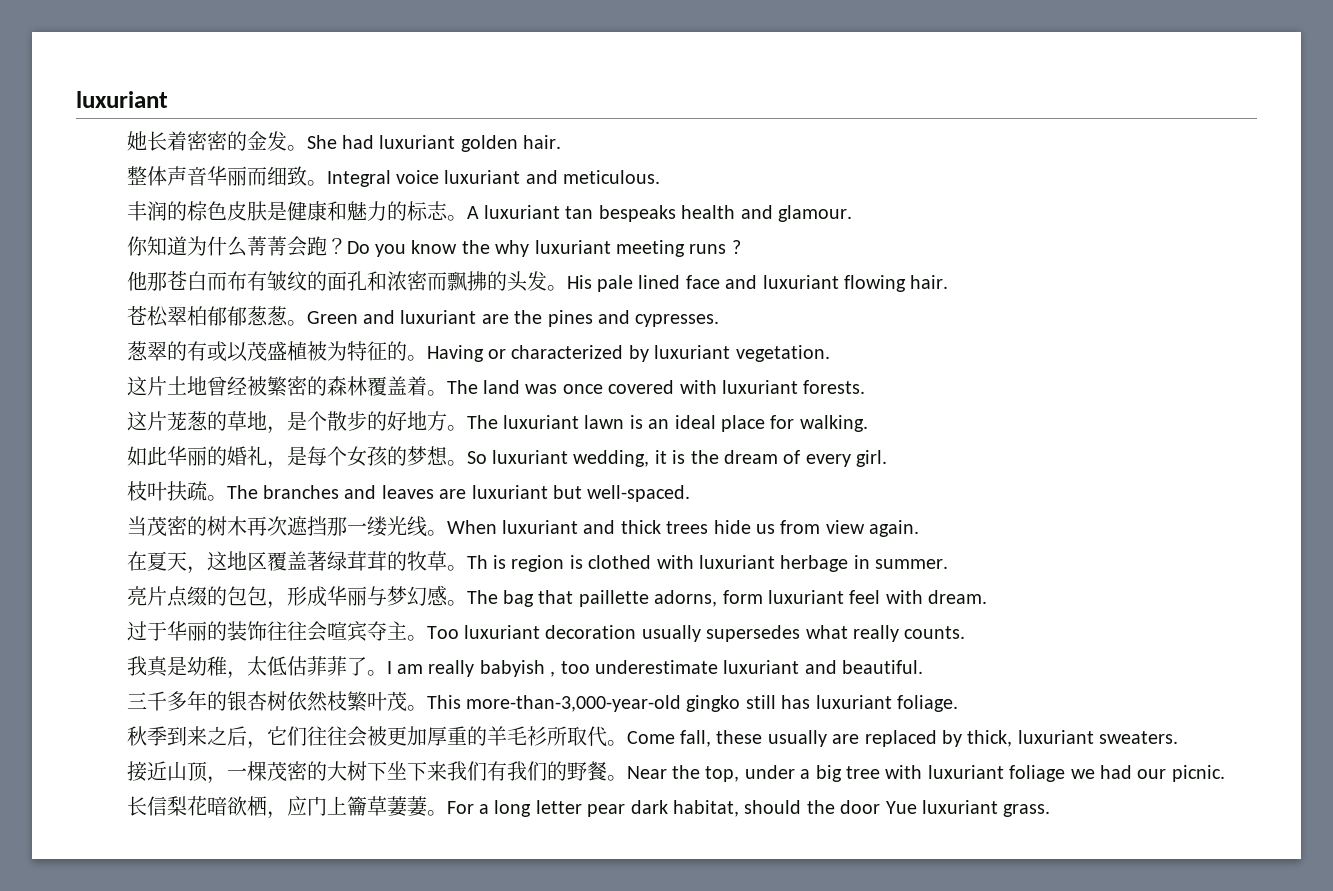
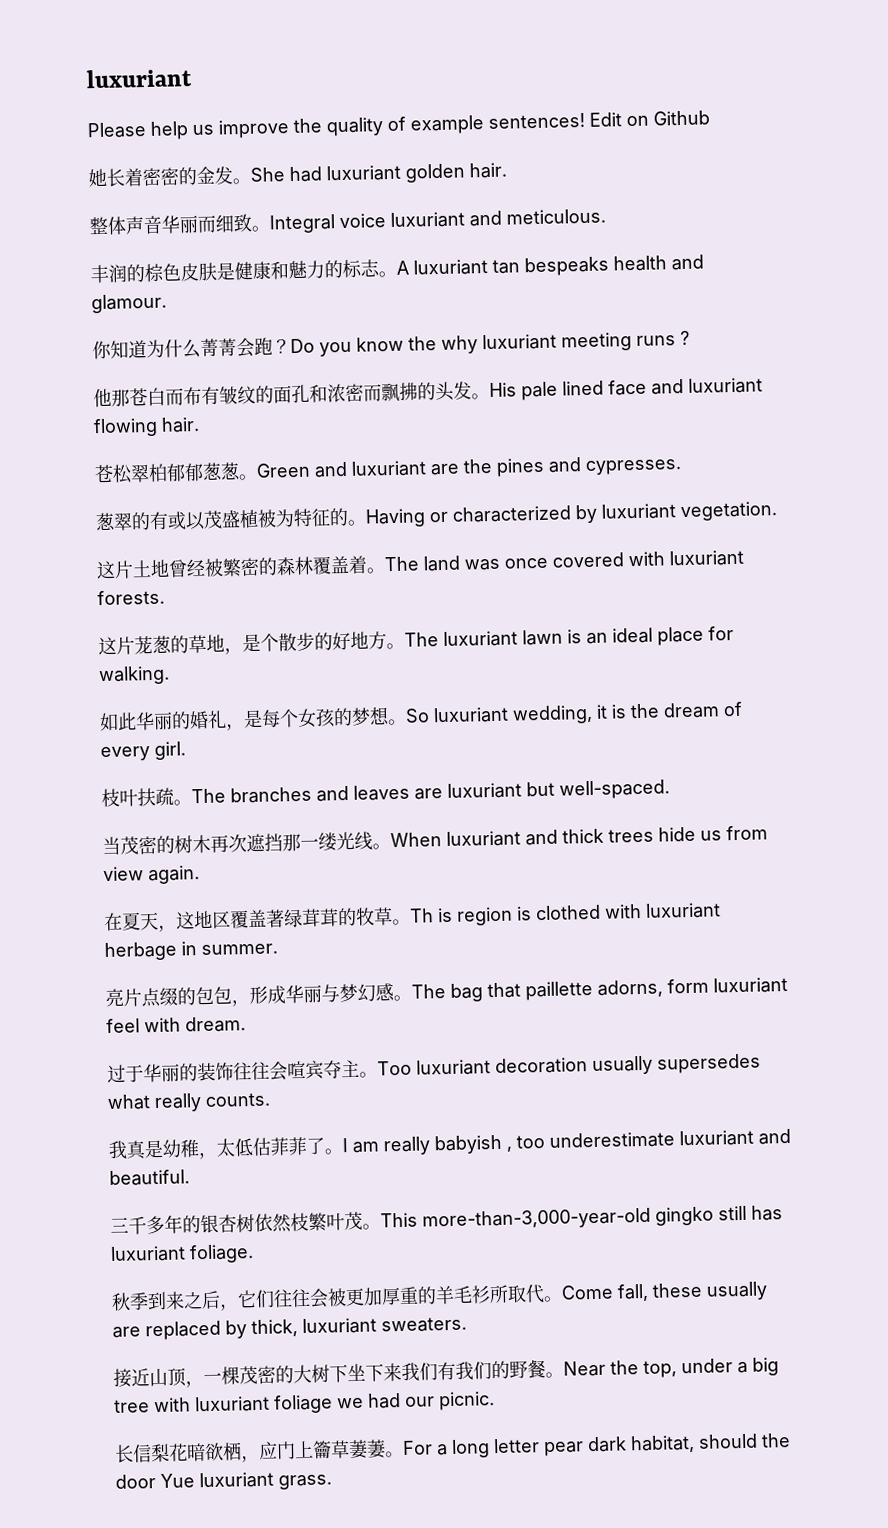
[76,91,168,108] luxuriant -> [86,68,192,89] [87,110,710,140] luxuriant // Please help us improve the quality of example sentences! Edit on Github

